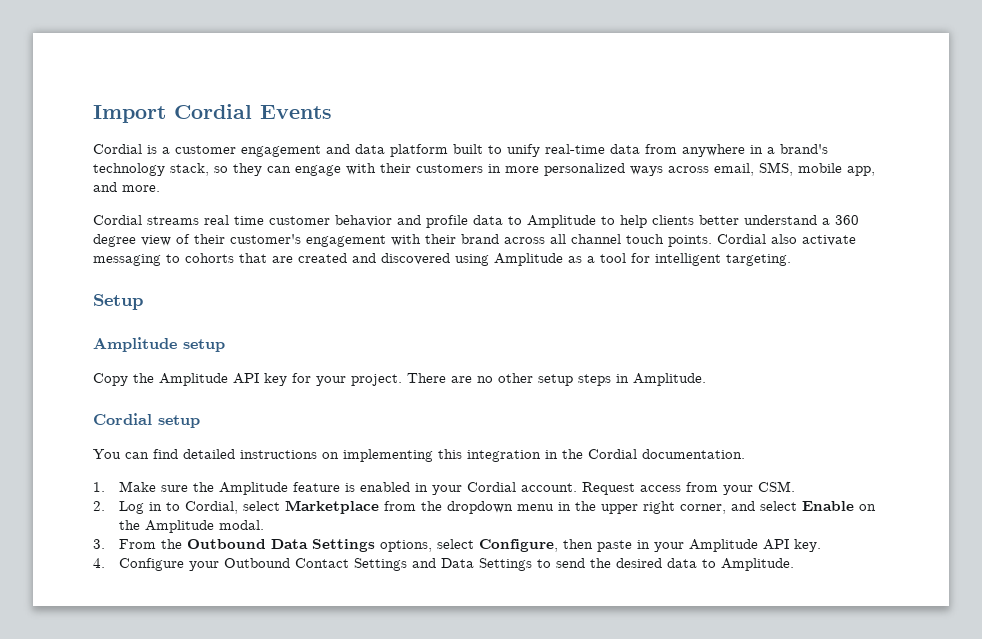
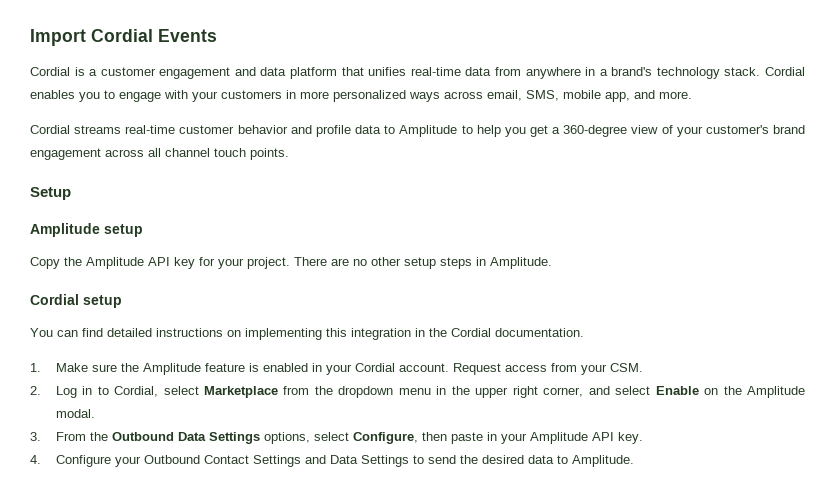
[453,144,540,157] built to unify -> [341,67,407,76] that unifies
[170,163,291,176] stack, so they can -> [724,67,805,76] [30,90,115,102] stack. Cordial enables you to
[380,163,411,173] their -> [192,91,218,102] your
[204,215,264,225] real time -> [125,125,176,134] real-time
[652,215,859,225] [93,234,499,247] clients better understand a 360 degree view of their customer's engagement with their brand -> [504,125,805,137] [30,148,101,160] you get a 360-degree view of your customer's brand engagement
[717,234,856,246] [93,253,791,266] Cordial also activate messaging to cohorts that are created and discovered using Amplitude as a tool for intelligent targeting. -> (289, 154) none

